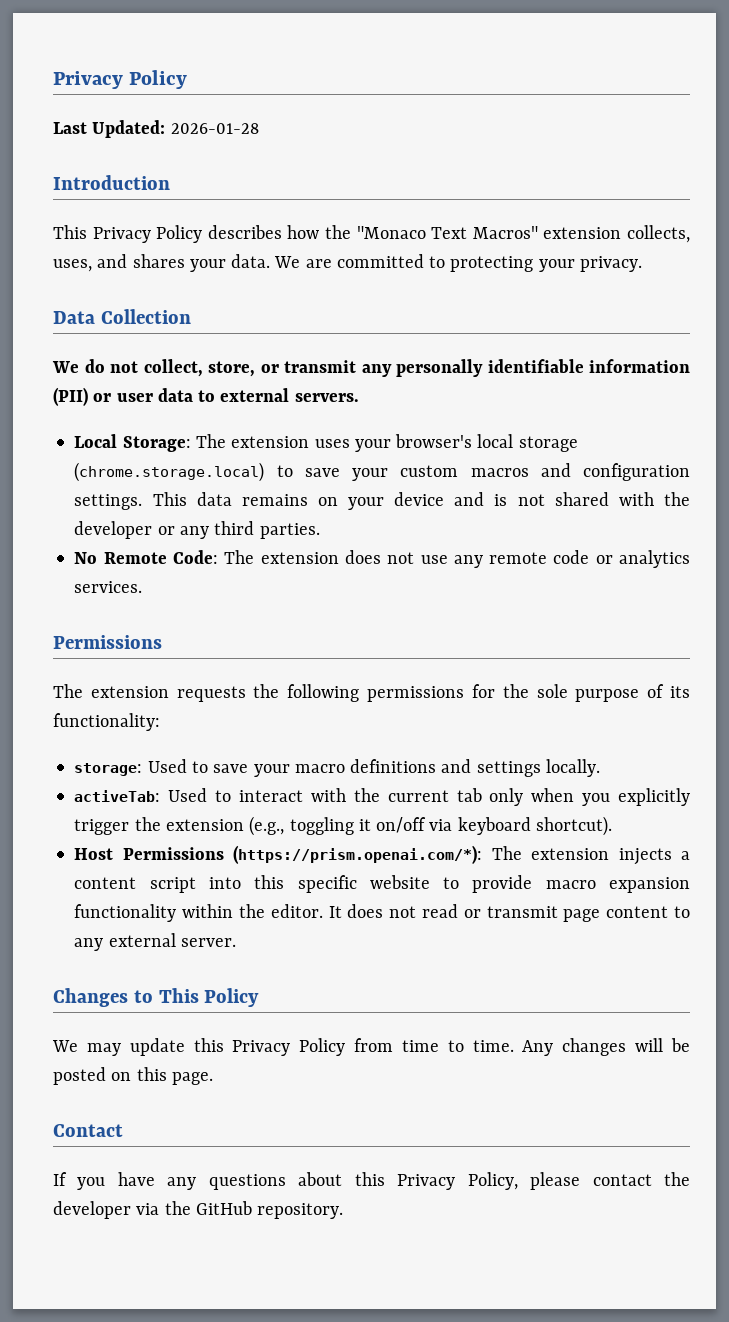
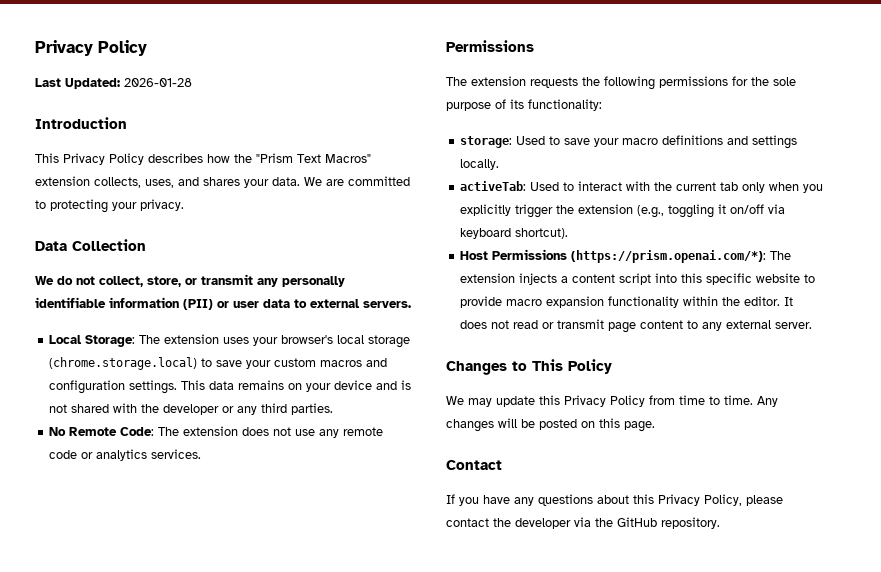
[356,226,426,239] "Monaco -> [256,153,293,163] "Prism

